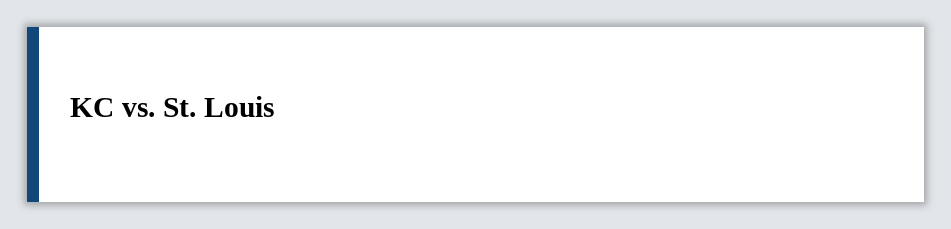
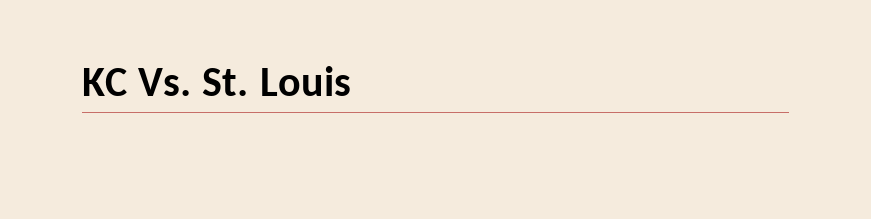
[121,103,155,117] vs. -> [138,68,192,96] Vs.

